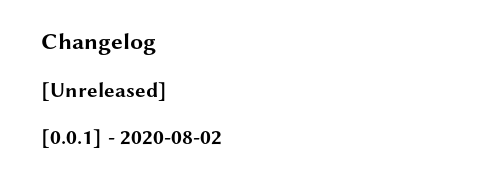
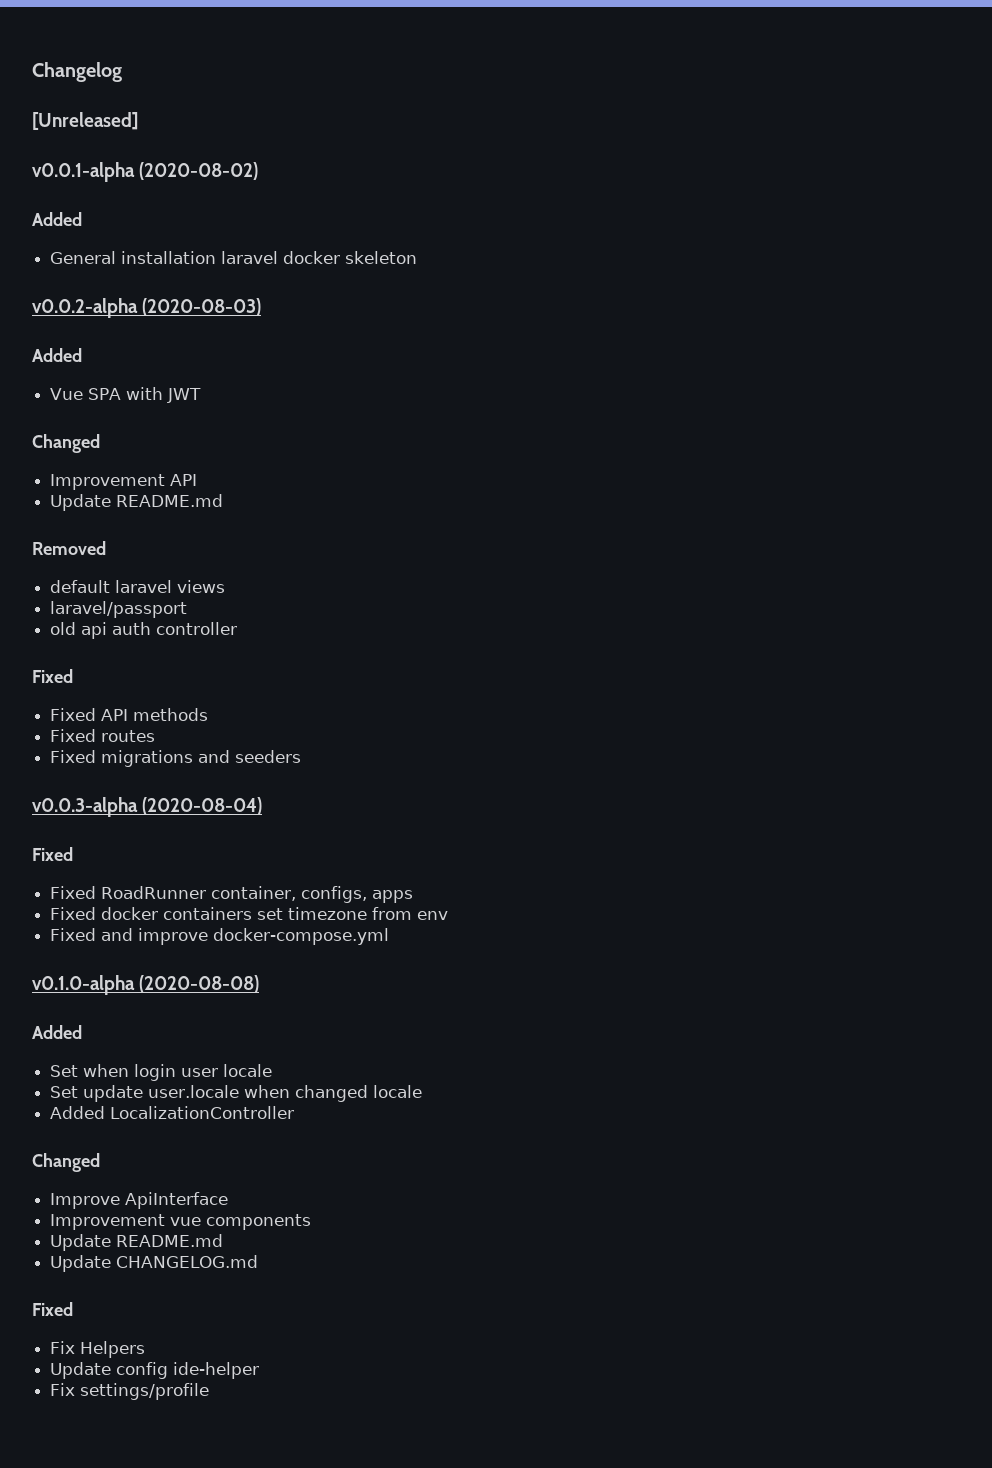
[41,129,223,148] [0.0.1] - 2020-08-02 -> [32,162,259,182] [32,212,82,226] [50,251,418,264] [32,298,262,318] [32,348,82,362] [50,387,202,403] [32,434,100,453] [50,474,198,490] [50,494,224,511] [32,541,106,555] [50,580,226,593] [50,601,188,618] [50,622,238,639] [32,669,73,683] [50,708,209,721] [50,729,156,742] [50,750,302,767] [32,797,263,817] [32,847,73,861] [50,886,414,903] [50,907,449,920] [50,928,390,945] [32,975,260,995] [32,1025,82,1039] [50,1064,273,1081] [50,1085,423,1102] [50,1106,295,1119] [32,1153,100,1172] [50,1192,229,1209] [50,1214,312,1230] [50,1234,224,1251] [50,1255,259,1272] [32,1302,73,1316] [50,1341,146,1358] [50,1362,260,1379] [50,1383,210,1400] v0.0.1-alpha (2020-08-02) // Added // General installation laravel docker skeleton // v0.0.2-alpha (2020-08-03) // Added // Vue SPA with JWT // Changed // Improvement API // Update README.md // Removed // default laravel views // laravel/passport // old api auth controller // Fixed // Fixed API methods // Fixed routes // Fixed migrations and seeders // v0.0.3-alpha (2020-08-04) // Fixed // Fixed RoadRunner container, configs, apps // Fixed docker containers set timezone from env // Fixed and improve docker-compose.yml // v0.1.0-alpha (2020-08-08) // Added // Set when login user locale // Set update user.locale when changed locale // Added LocalizationController // Changed // Improve ApiInterface // Improvement vue components // Update README.md // Update CHANGELOG.md // Fixed // Fix Helpers // Update config ide-helper // Fix settings/profile

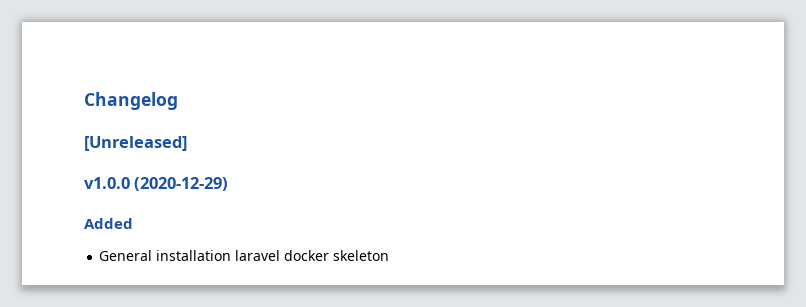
[32,162,259,182] v0.0.1-alpha (2020-08-02) -> [84,177,229,191] v1.0.0 (2020-12-29)
[32,298,262,318] [32,348,82,362] [50,387,202,403] [32,434,100,453] [50,474,198,490] [50,494,224,511] [32,541,106,555] [50,580,226,593] [50,601,188,618] [50,622,238,639] [32,669,73,683] [50,708,209,721] [50,729,156,742] [50,750,302,767] [32,797,263,817] [32,847,73,861] [50,886,414,903] [50,907,449,920] [50,928,390,945] [32,975,260,995] [32,1025,82,1039] [50,1064,273,1081] [50,1085,423,1102] [50,1106,295,1119] [32,1153,100,1172] [50,1192,229,1209] [50,1214,312,1230] [50,1234,224,1251] [50,1255,259,1272] [32,1302,73,1316] [50,1341,146,1358] [50,1362,260,1379] [50,1383,210,1400] // v0.0.2-alpha (2020-08-03) // Added // Vue SPA with JWT // Changed // Improvement API // Update README.md // Removed // default laravel views // laravel/passport // old api auth controller // Fixed // Fixed API methods // Fixed routes // Fixed migrations and seeders // v0.0.3-alpha (2020-08-04) // Fixed // Fixed RoadRunner container, configs, apps // Fixed docker containers set timezone from env // Fixed and improve docker-compose.yml // v0.1.0-alpha (2020-08-08) // Added // Set when login user locale // Set update user.locale when changed locale // Added LocalizationController // Changed // Improve ApiInterface // Improvement vue components // Update README.md // Update CHANGELOG.md // Fixed // Fix Helpers // Update config ide-helper // Fix settings/profile -> (390, 255) none

